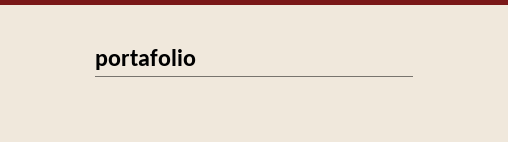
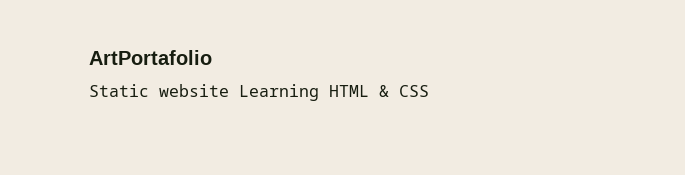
[95,49,196,70] portafolio -> [89,50,212,65] [89,84,429,101] ArtPortafolio // Static website Learning HTML & CSS

